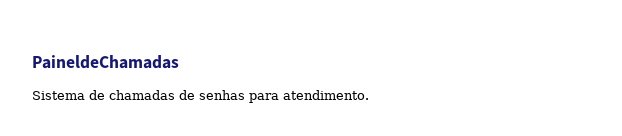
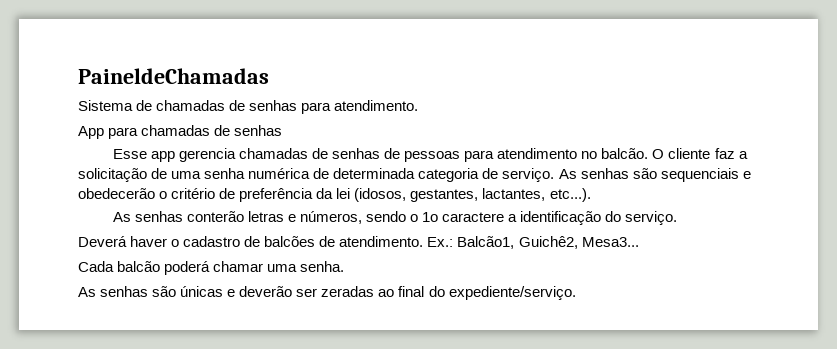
(369, 95) none -> [78,125,283,139] [112,148,748,162] [78,168,751,182] [78,188,591,202] [112,211,678,225] [78,236,639,249] [78,261,345,275] [78,286,576,300] // App para chamadas de senhas // Esse app gerencia chamadas de senhas de pessoas para atendimento no balcão. O cliente faz a solicitação de uma senha numérica de determinada categoria de serviço. As senhas são sequenciais e obedecerão o critério de preferência da lei (idosos, gestantes, lactantes, etc...). // As senhas conterão letras e números, sendo o 1o caractere a identificação do serviço. // Deverá haver o cadastro de balcões de atendimento. Ex.: Balcão1, Guichê2, Mesa3... // Cada balcão poderá chamar uma senha. // As senhas são únicas e deverão ser zeradas ao final do expediente/serviço.

